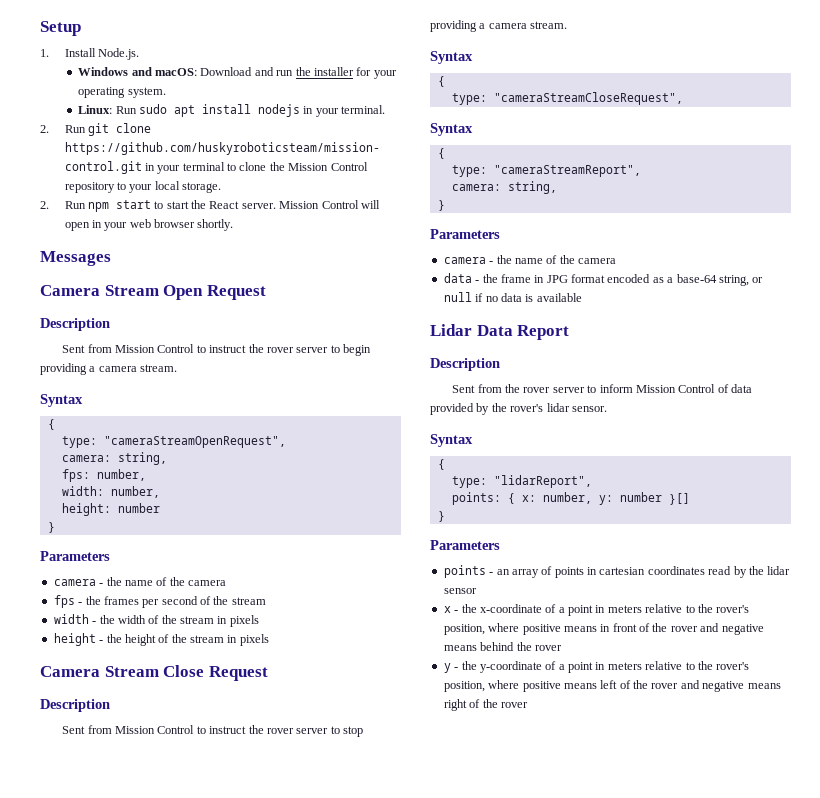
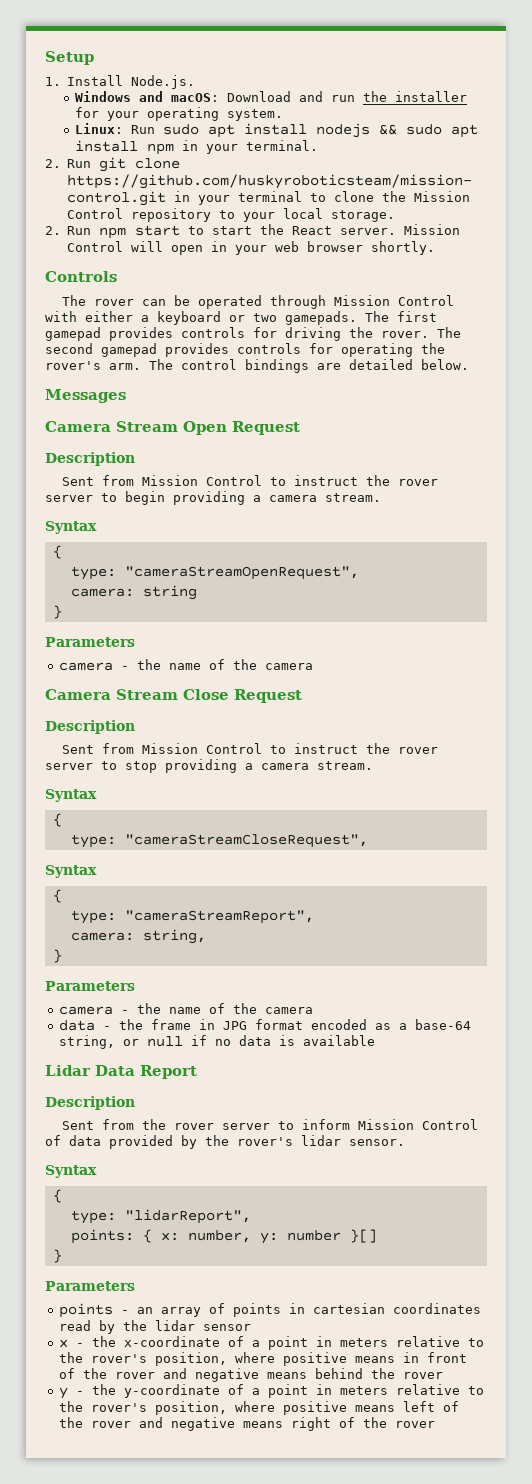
(301, 110) none -> [379,124,479,138] [75,140,175,155] && sudo apt install npm
(234, 225) none -> [45,271,117,282] [61,295,454,309] [45,311,437,325] [45,327,461,341] [45,343,445,357] [45,359,469,373] // Controls // The rover can be operated through Mission Control with either a keyboard or two gamepads. The first gamepad provides controls for driving the rover. The second gamepad provides controls for operating the rover's arm. The control bindings are detailed below.
[117,452,167,465] [61,469,146,482] [61,486,160,498] [61,503,160,516] [47,522,55,533] [40,551,110,561] [53,577,226,586] [53,595,266,608] [53,614,259,627] [53,633,269,646] string, // fps: number, // width: number, // height: number // } // Parameters // camera - the name of the camera // fps - the frames per second of the stream // width - the width of the stream in pixels // height - the height of the stream in pixels -> [142,585,197,600] [52,605,62,619] [45,637,135,647] [58,659,313,671] string // } // Parameters // camera - the name of the camera

